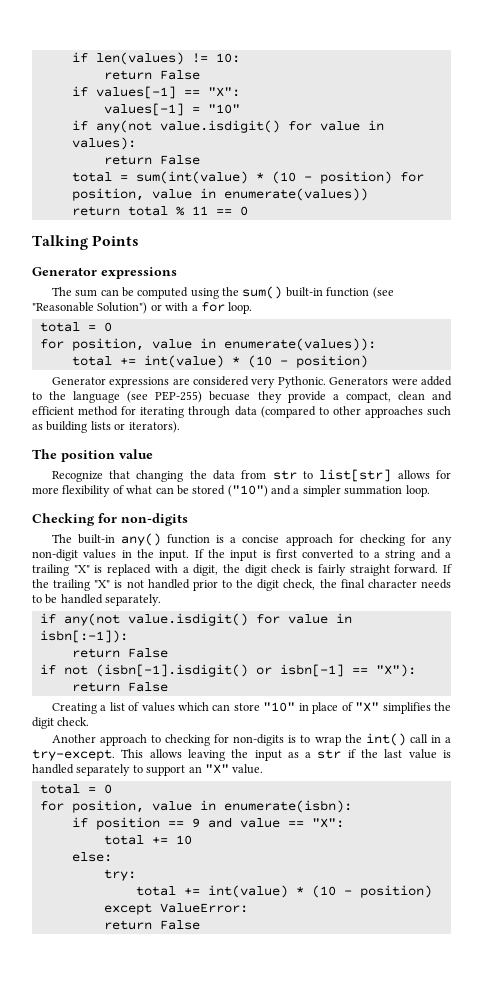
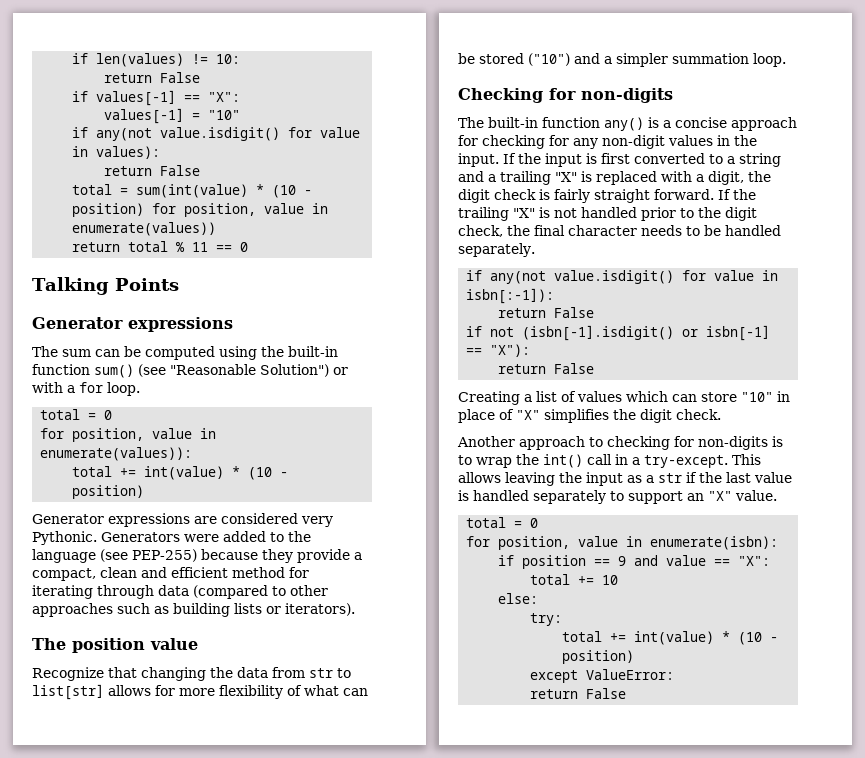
[242,286,370,299] sum() built-in function -> [288,346,338,357] [32,364,134,378] built-in function sum()
[209,391,251,401] becuase -> [201,549,258,560] because
[120,533,211,546] any() function -> [542,117,644,131] function any()

